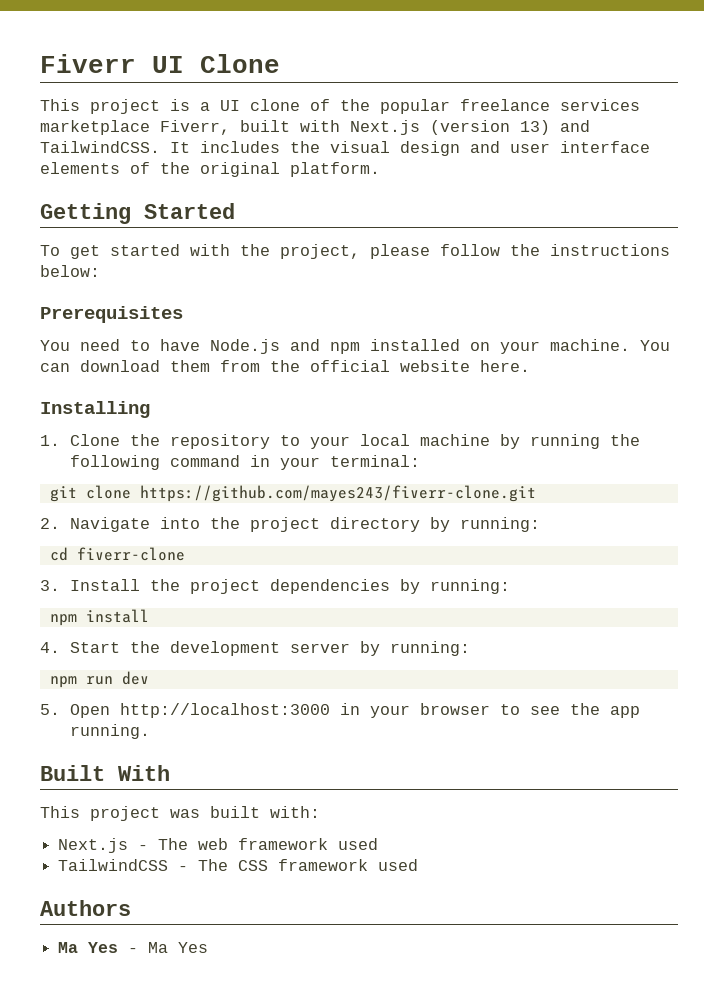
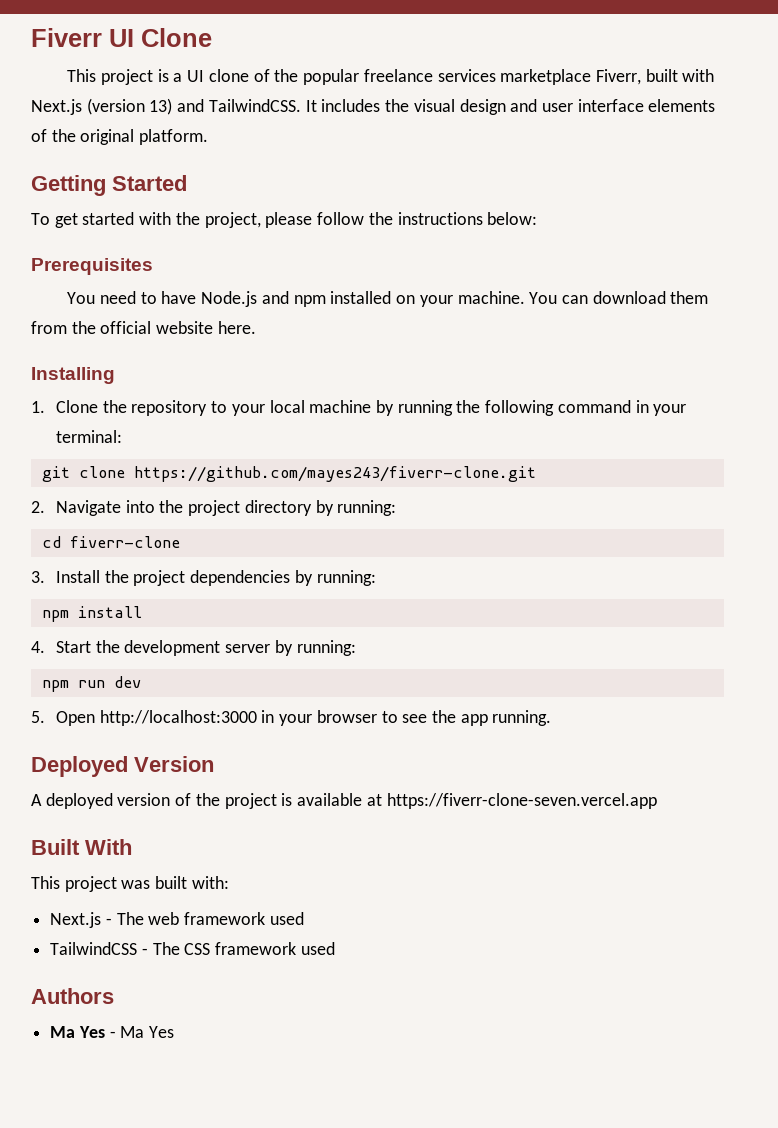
(150, 731) none -> [31,756,214,777] [31,793,657,809] // Deployed Version // A deployed version of the project is available at https://fiverr-clone-seven.vercel.app

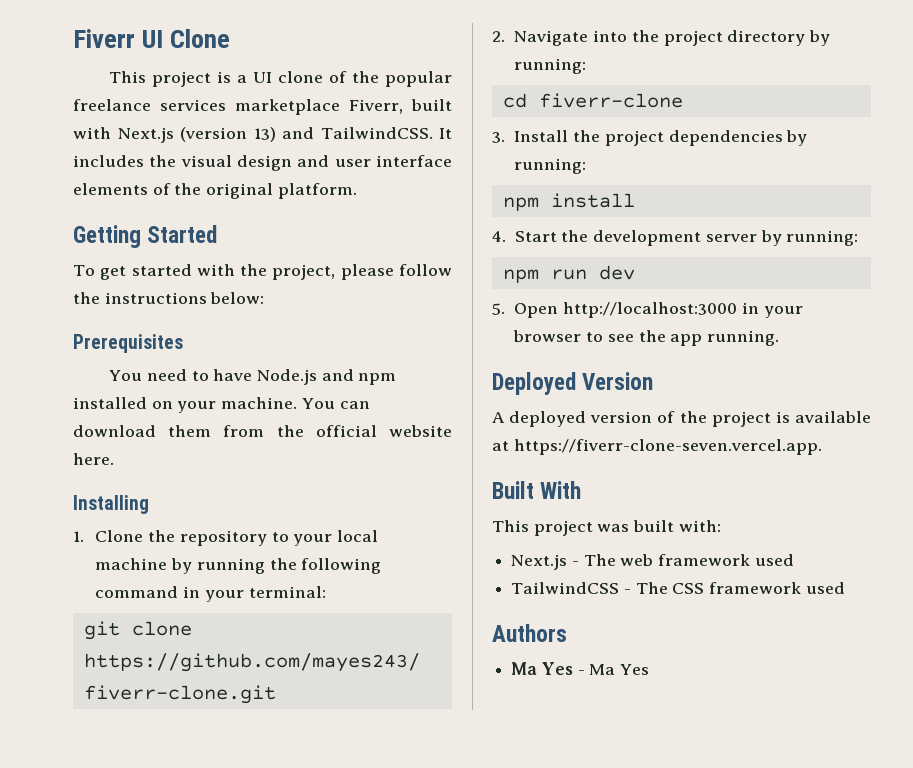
[386,793,657,809] https://fiverr-clone-seven.vercel.app -> [513,439,822,455] https://fiverr-clone-seven.vercel.app.

